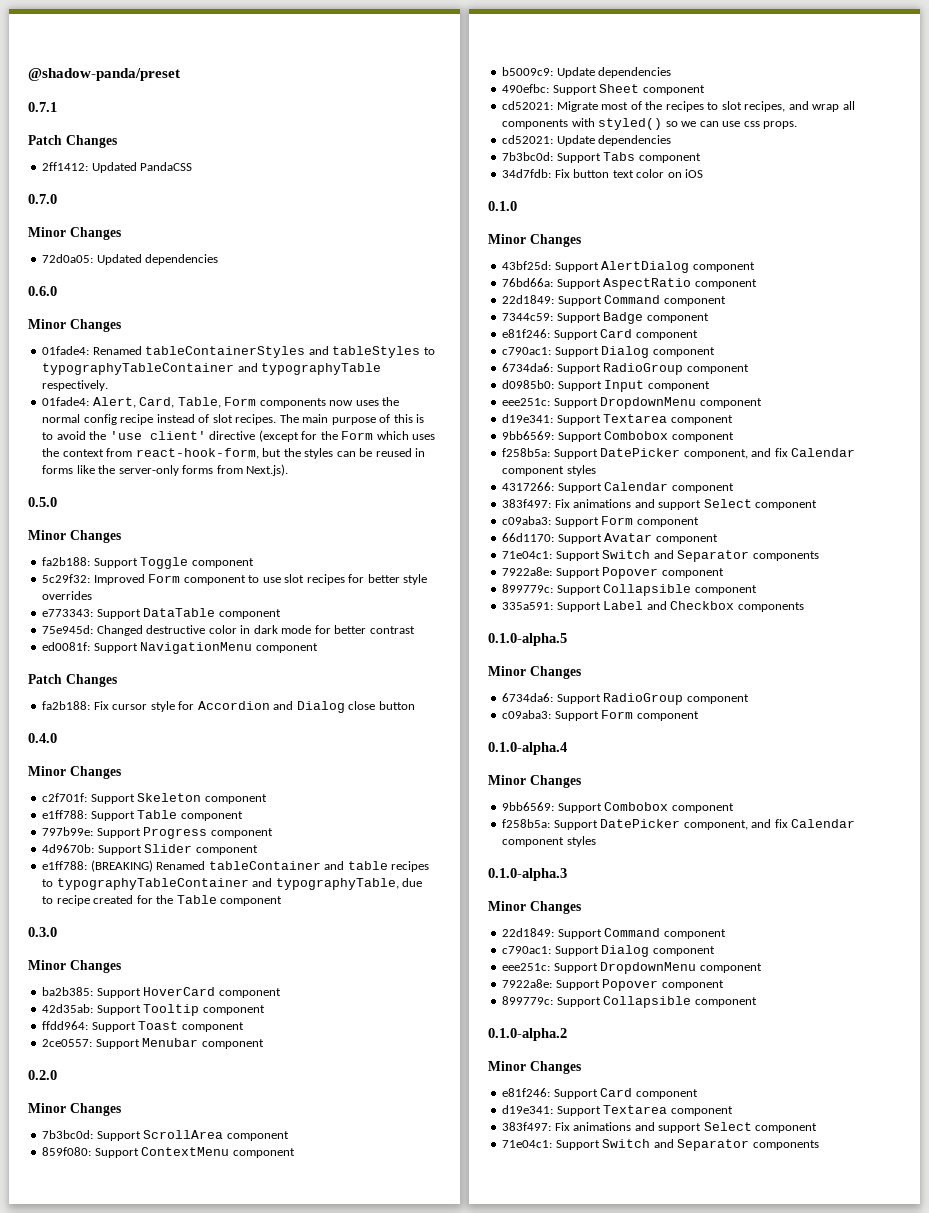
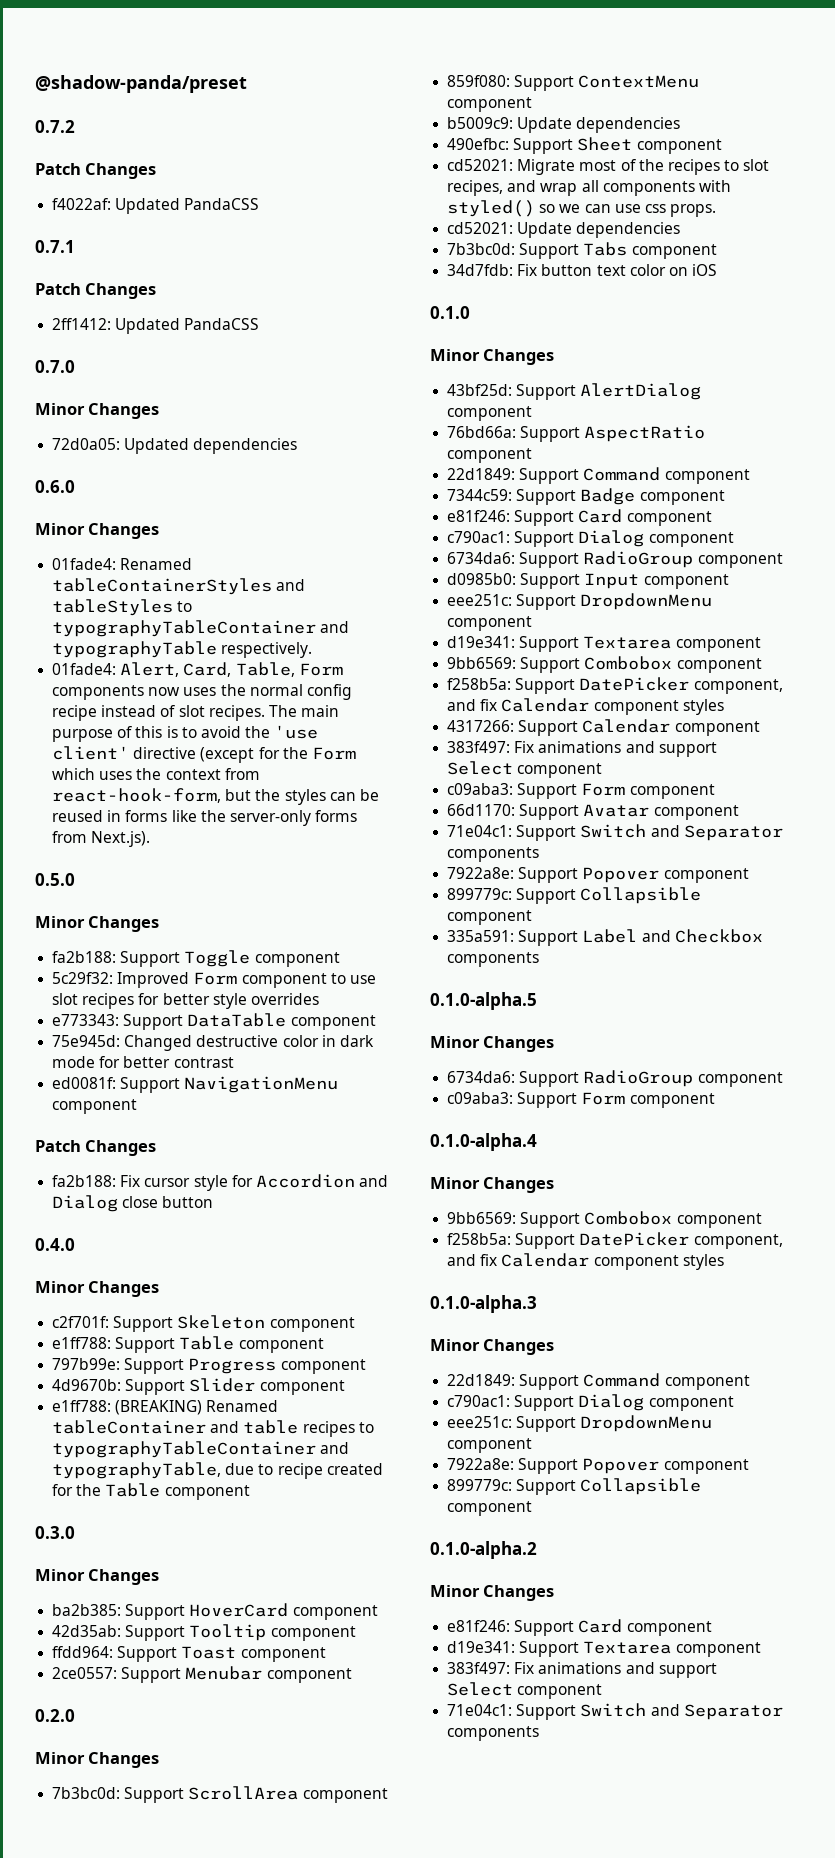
(180, 74) none -> [35,120,75,133] [35,163,157,179] [52,198,260,214] // 0.7.2 // Patch Changes // f4022af: Updated PandaCSS

